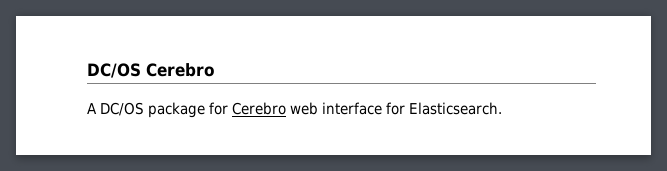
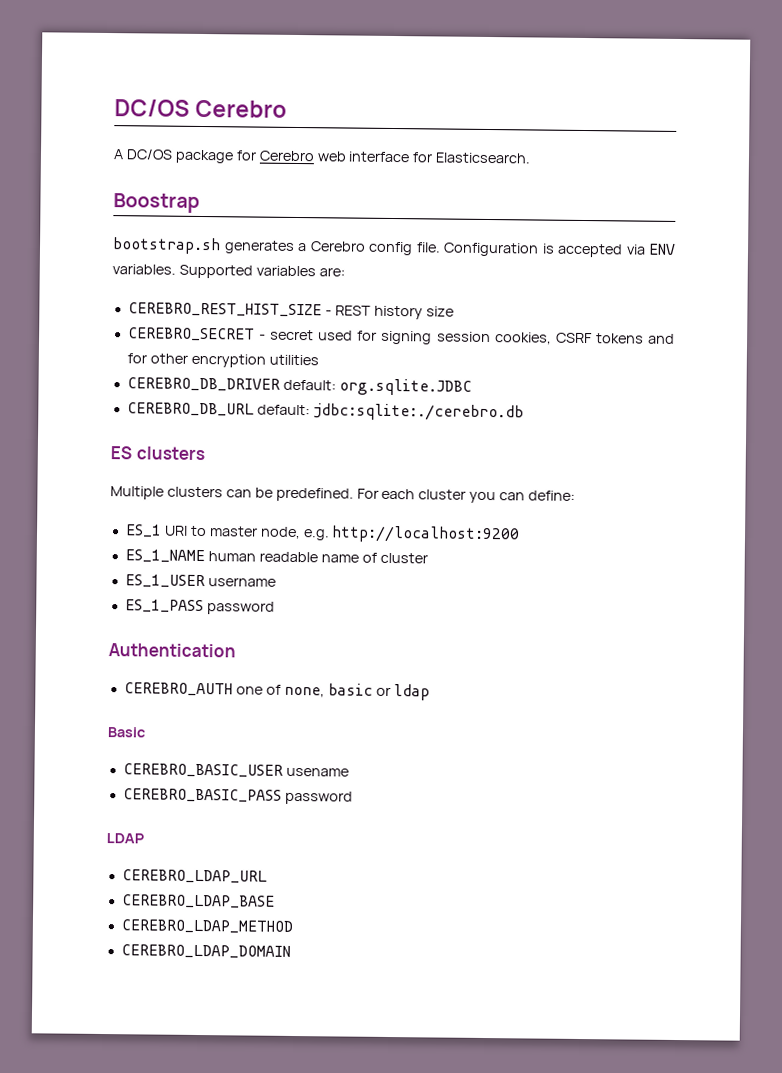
(502, 108) none -> [113,193,200,213] [112,237,676,258] [112,264,345,279] [127,302,454,320] [127,327,675,345] [126,353,319,368] [126,377,472,396] [126,402,524,422] [110,446,205,461] [110,486,576,504] [124,524,521,544] [124,549,428,564] [124,574,276,589] [124,599,275,615] [108,643,236,658] [123,682,431,701] [107,727,145,738] [122,763,349,778] [122,788,353,805] [106,833,144,844] [121,869,267,884] [121,894,275,909] [120,919,293,934] [120,944,291,959] // Boostrap // bootstrap.sh generates a Cerebro config file. Configuration is accepted via ENV variables. Supported variables are: // CEREBRO_REST_HIST_SIZE - REST history size // CEREBRO_SECRET - secret used for signing session cookies, CSRF tokens and for other encryption utilities // CEREBRO_DB_DRIVER default: org.sqlite.JDBC // CEREBRO_DB_URL default: jdbc:sqlite:./cerebro.db // ES clusters // Multiple clusters can be predefined. For each cluster you can define: // ES_1 URI to master node, e.g. http://localhost:9200 // ES_1_NAME human readable name of cluster // ES_1_USER username // ES_1_PASS password // Authentication // CEREBRO_AUTH one of none, basic or ldap // Basic // CEREBRO_BASIC_USER usename // CEREBRO_BASIC_PASS password // LDAP // CEREBRO_LDAP_URL // CEREBRO_LDAP_BASE // CEREBRO_LDAP_METHOD // CEREBRO_LDAP_DOMAIN

